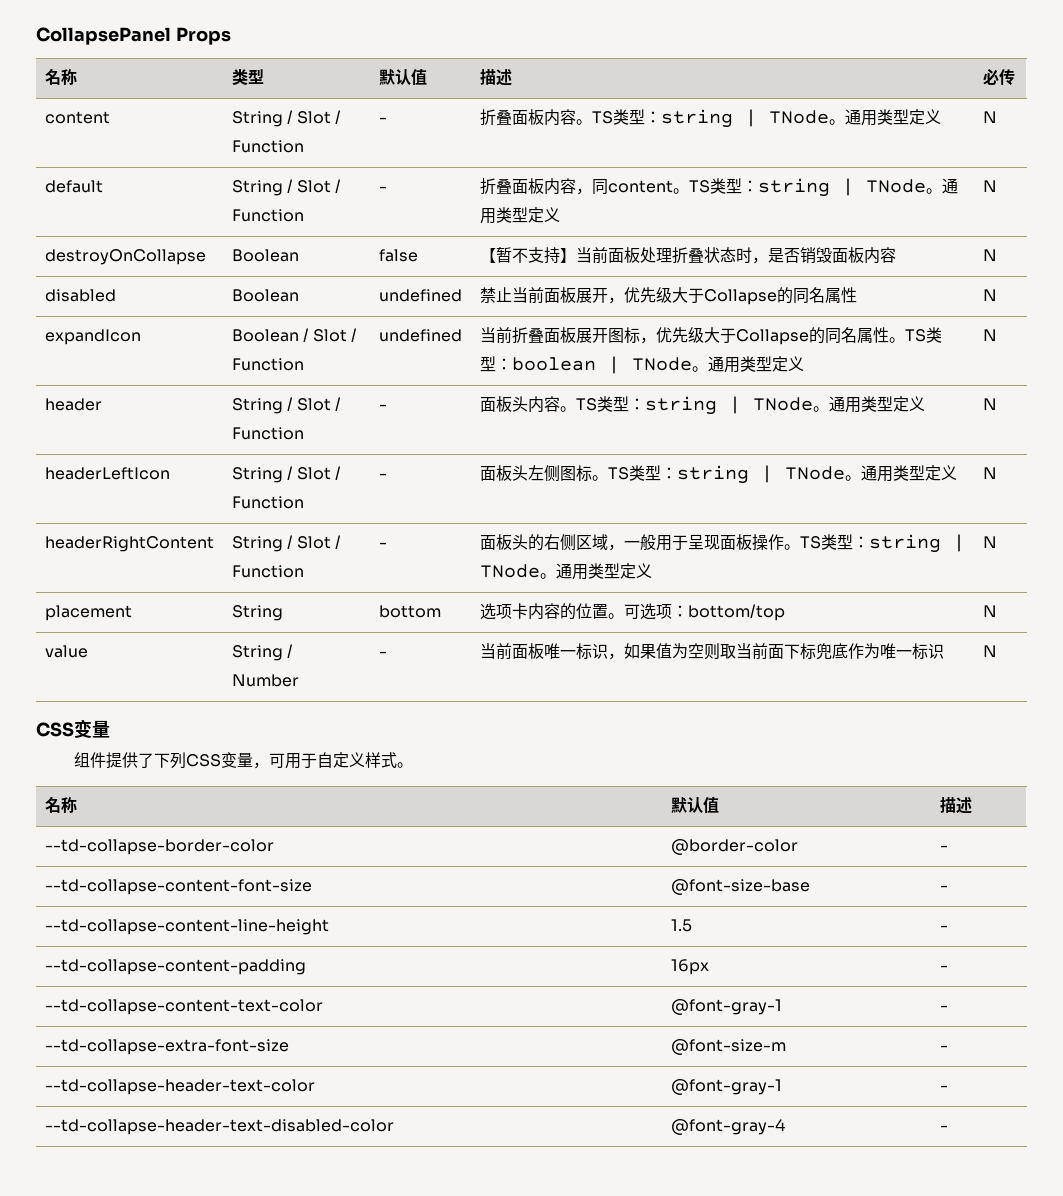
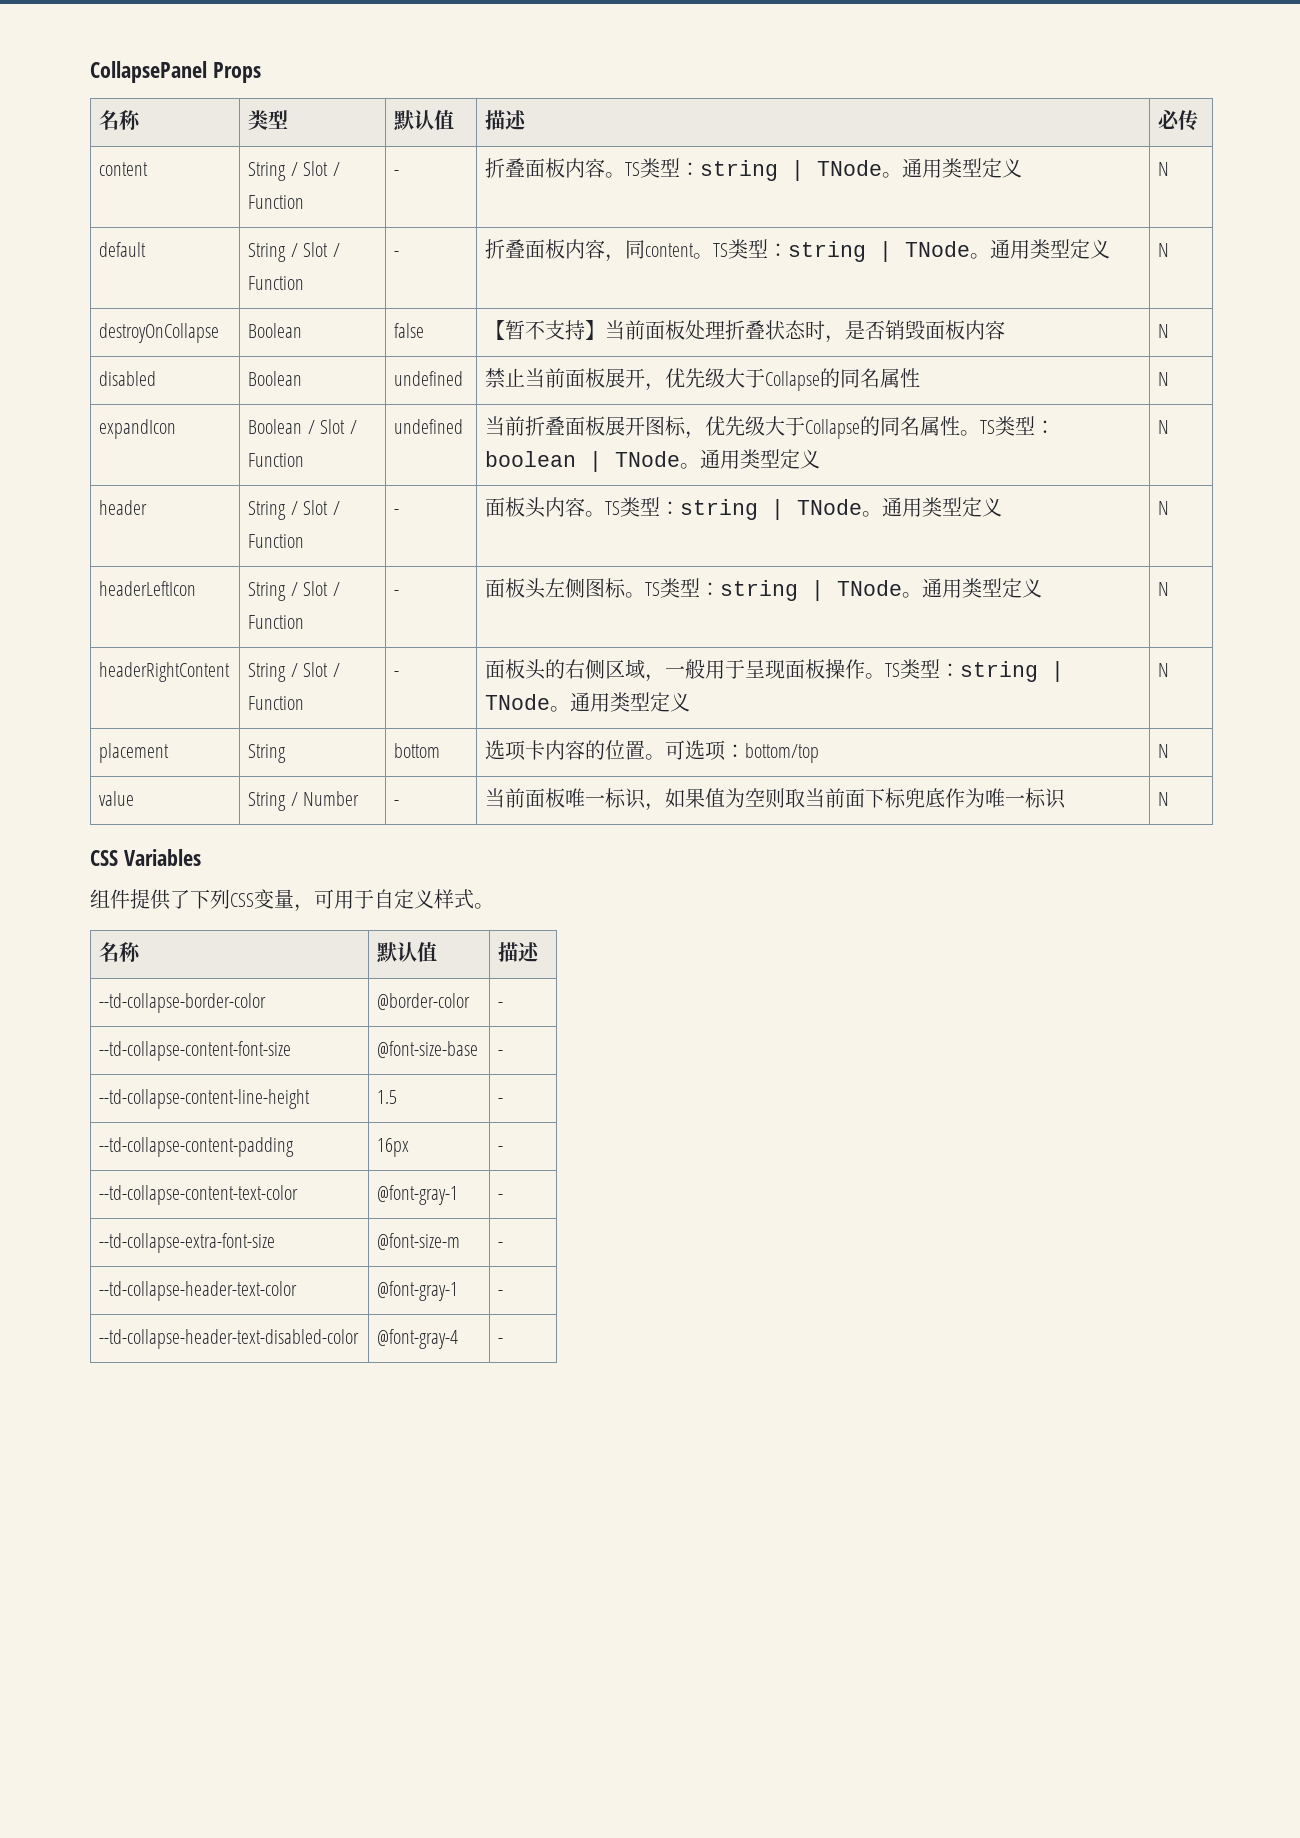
[74,719,110,738] 变量 -> [123,849,201,866] Variables

